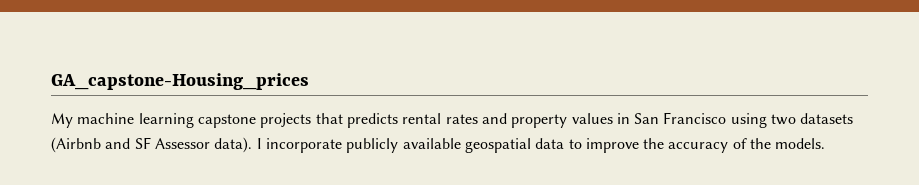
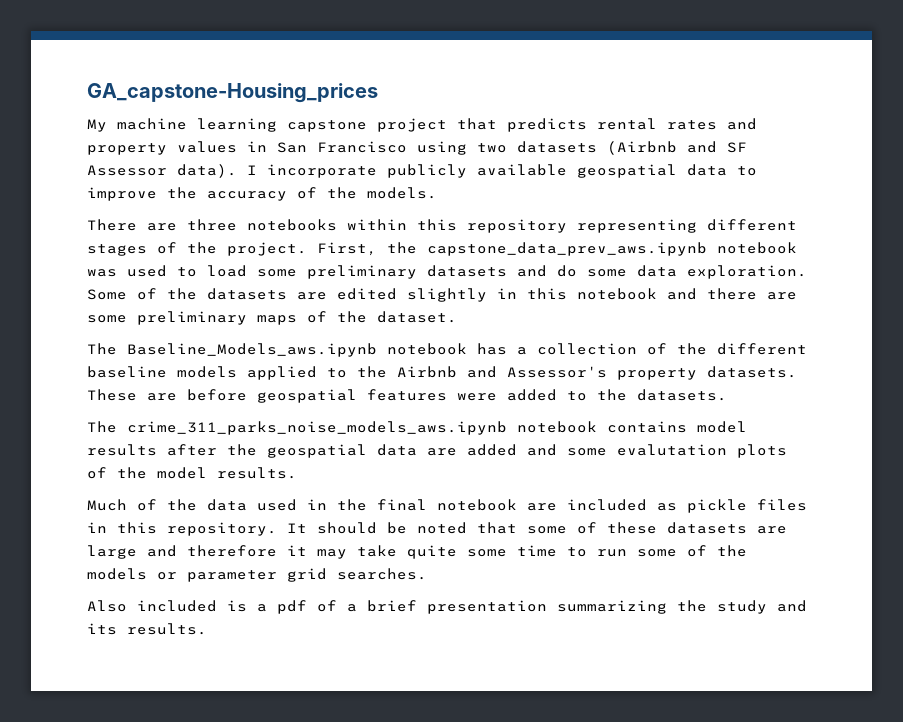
[260,113,312,128] projects -> [377,118,447,132] project
(826, 143) none -> [87,219,797,233] [87,242,797,256] [87,265,807,279] [87,288,797,302] [87,311,457,325] [87,343,807,357] [87,366,797,380] [87,389,727,403] [87,421,747,435] [87,444,787,458] [87,467,297,479] [87,499,807,513] [87,522,787,536] [87,545,747,559] [87,568,427,582] [87,600,807,614] [87,623,207,635] // There are three notebooks within this repository representing different stages of the project. First, the capstone_data_prev_aws.ipynb notebook was used to load some preliminary datasets and do some data exploration. Some of the datasets are edited slightly in this notebook and there are some preliminary maps of the dataset. // The Baseline_Models_aws.ipynb notebook has a collection of the different baseline models applied to the Airbnb and Assessor's property datasets. These are before geospatial features were added to the datasets. // The crime_311_parks_noise_models_aws.ipynb notebook contains model results after the geospatial data are added and some evalutation plots of the model results. // Much of the data used in the final notebook are included as pickle files in this repository. It should be noted that some of these datasets are large and therefore it may take quite some time to run some of the models or parameter grid searches. // Also included is a pdf of a brief presentation summarizing the study and its results.

